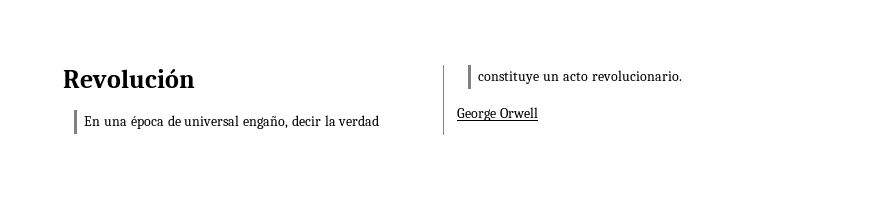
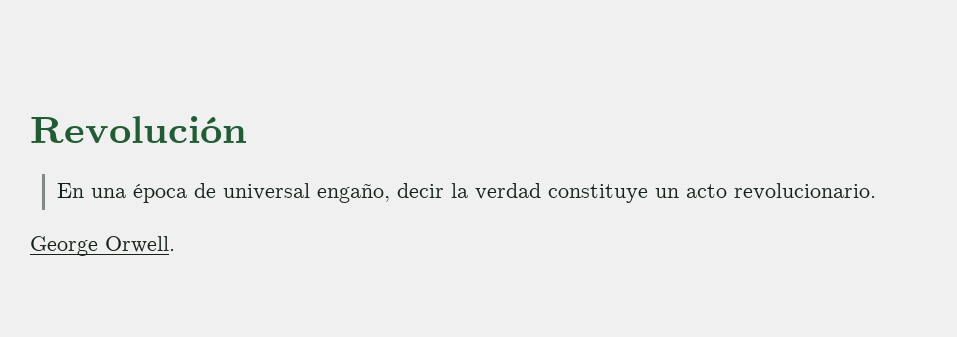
[499,107,538,118] Orwell -> [105,236,175,253] Orwell.

